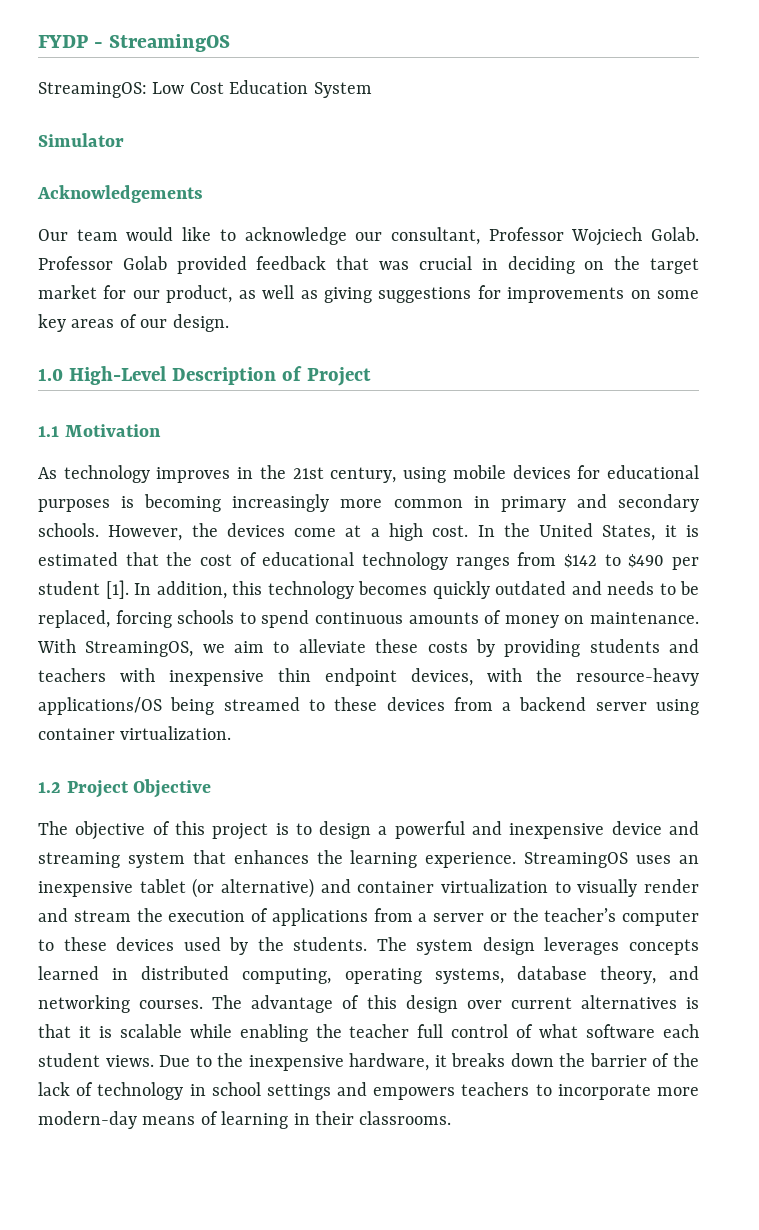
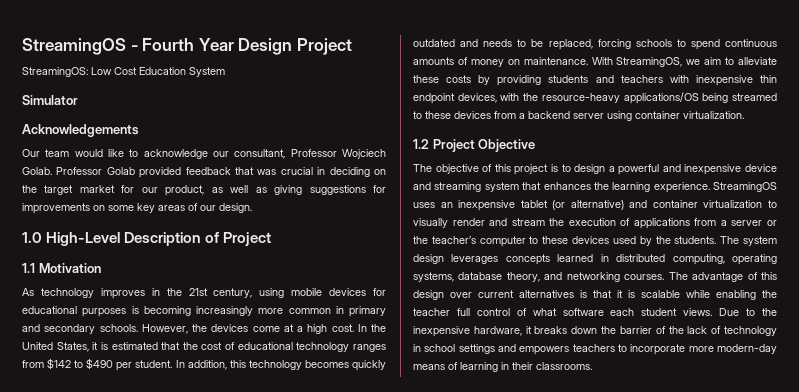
[38,34,231,52] FYDP - StreamingOS -> [22,38,352,55] StreamingOS - Fourth Year Design Project
[38,580,129,599] student [1]. -> [135,360,173,368] student.

